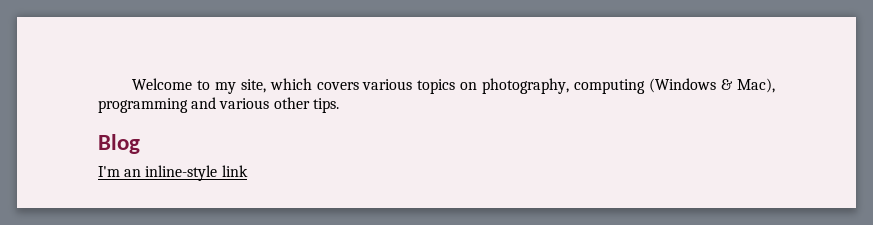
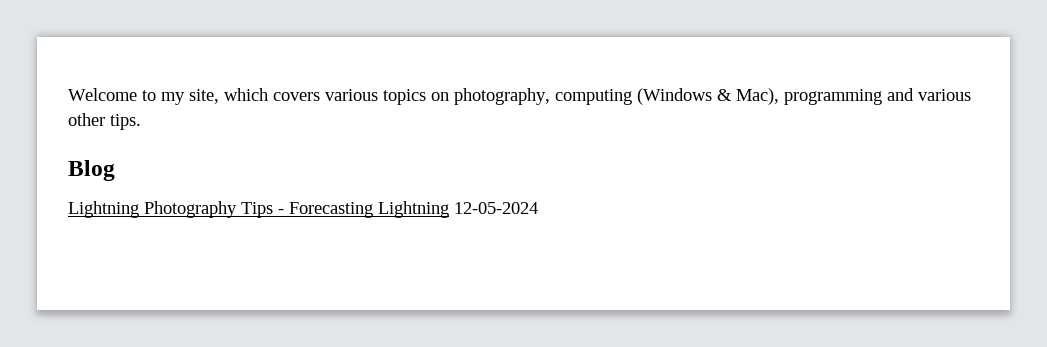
[98,165,248,181] I'm an inline-style link -> [68,201,538,218] Lightning Photography Tips - Forecasting Lightning 12-05-2024

